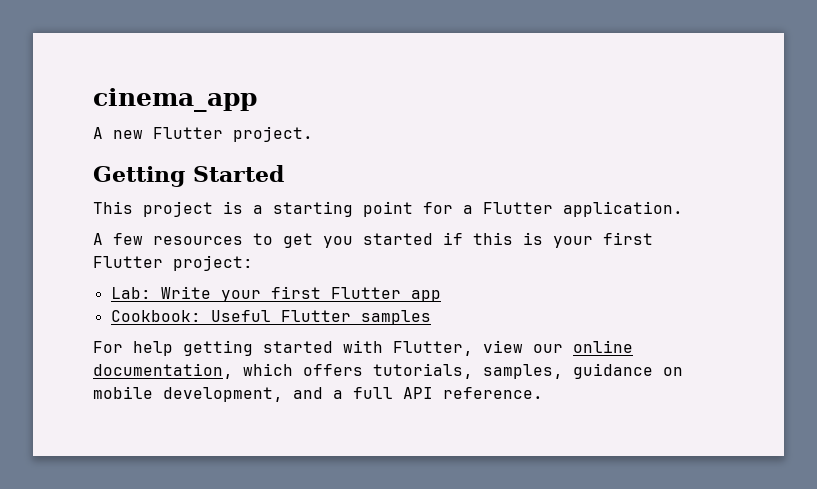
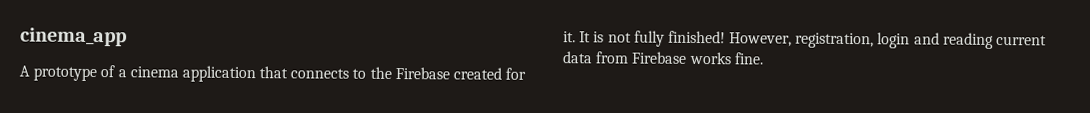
[113,126,313,142] [93,165,284,187] [93,201,683,217] [93,232,653,248] [93,255,253,271] [110,286,441,302] [110,310,431,325] [93,340,633,356] [93,363,683,379] [93,386,543,402] new Flutter project. // Getting Started // This project is a starting point for a Flutter application. // A few resources to get you started if this is your first Flutter project: // Lab: Write your first Flutter app // Cookbook: Useful Flutter samples // For help getting started with Flutter, view our online documentation, which offers tutorials, samples, guidance on mobile development, and a full API reference. -> [33,65,527,83] [563,30,1048,49] [562,51,764,65] prototype of a cinema application that connects to the Firebase created for it. It is not fully finished! However, registration, login and reading current data from Firebase works fine.

